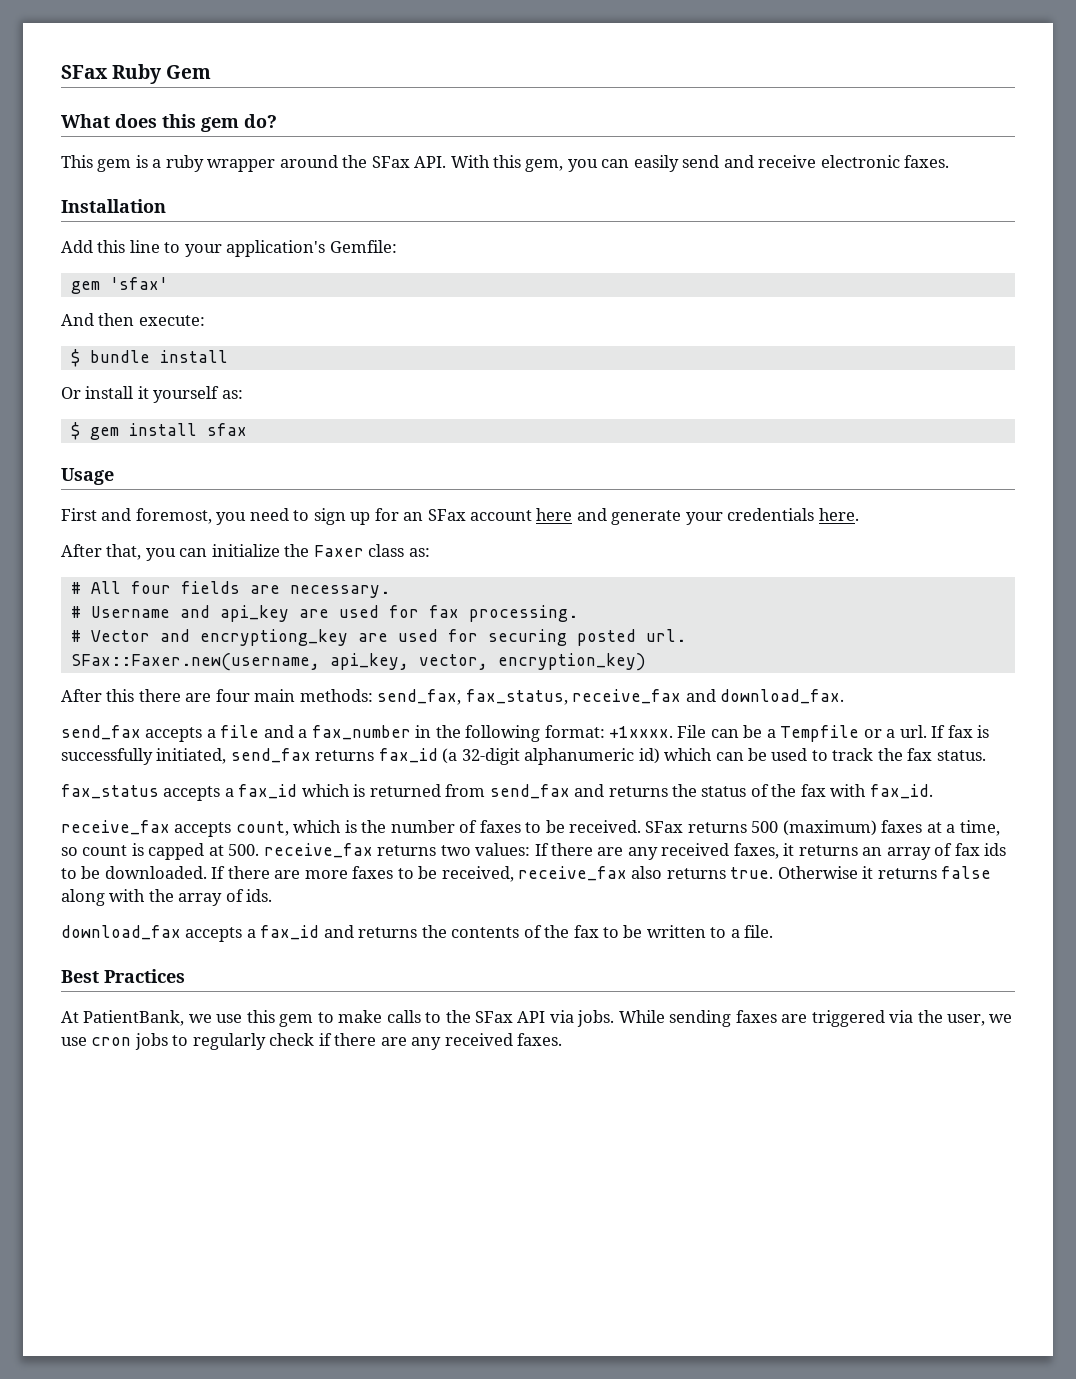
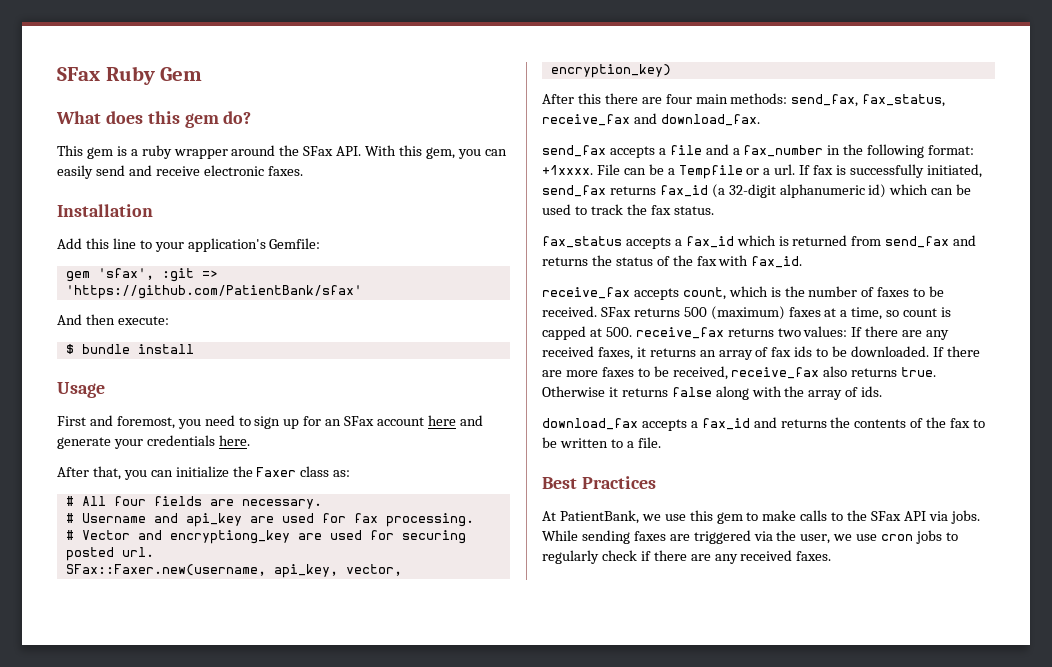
[109,277,168,290] 'sfax' -> [97,268,218,282] [65,285,362,299] 'sfax', :git => 'https://github.com/PatientBank/sfax'
[61,386,243,403] [70,422,247,440] // Or install it yourself as: // $ gem install sfax -> (194, 349) none

